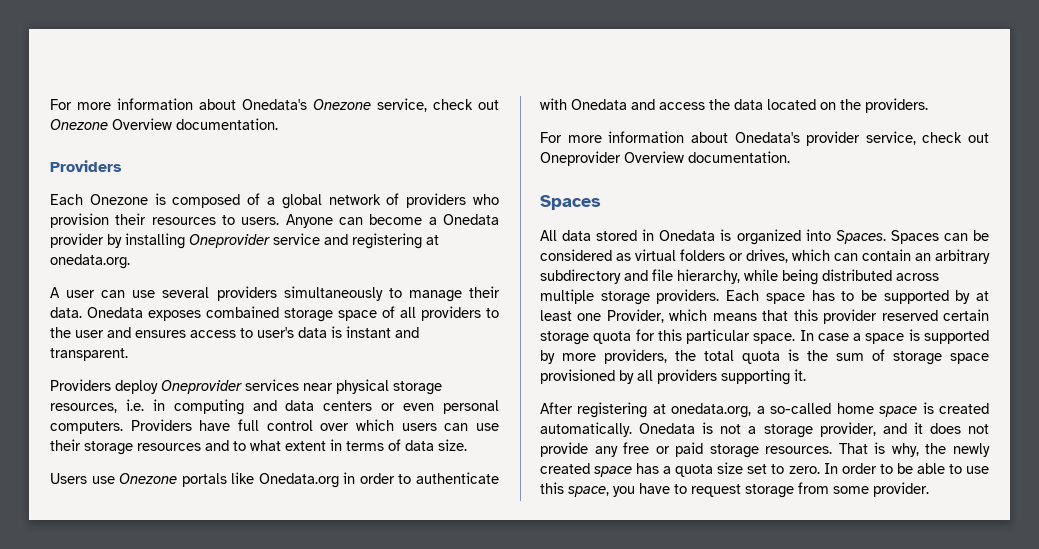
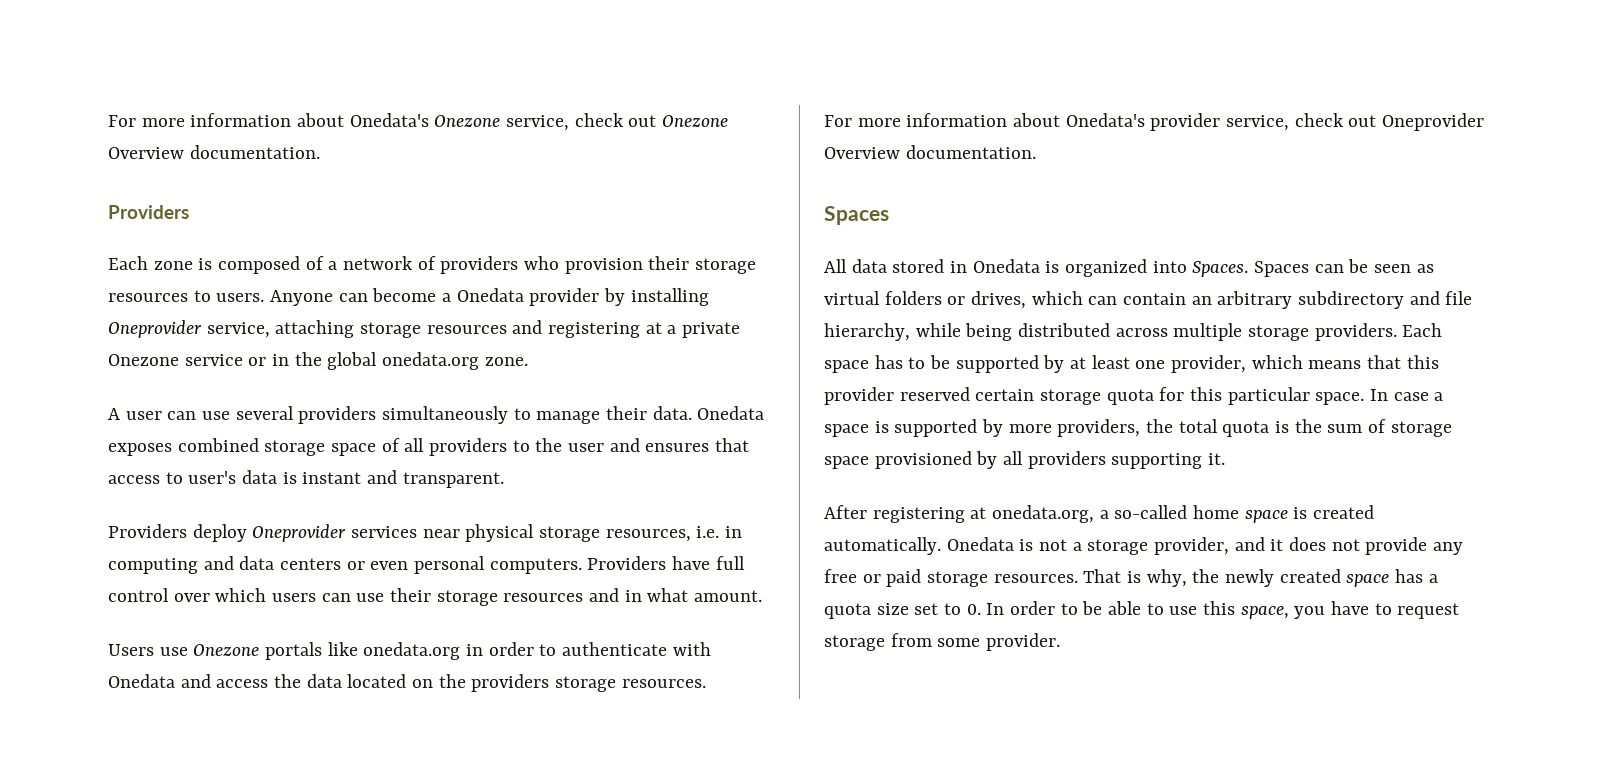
[89,194,148,205] Onezone -> [153,261,193,270] zone
[281,194,322,209] global -> (338, 265) none
(147, 219) none -> [695,258,757,274] storage
[273,233,439,249] [50,254,130,269] service and registering at onedata.org. -> [206,320,741,338] [108,352,528,370] service, attaching storage resources and registering at a private Onezone service or in the global onedata.org zone.
[206,306,279,318] combained -> [177,438,259,452] combined
(186, 334) none -> [715,438,750,452] that
[233,439,467,451] to what extent in terms of data size. -> [624,588,763,602] in what amount.
[258,473,339,488] Onedata.org -> [363,642,461,660] onedata.org
[865,98,928,113] providers. -> [471,674,706,692] providers storage resources.
[540,249,612,261] considered -> [1374,264,1412,273] seen
[606,309,664,323] Provider, -> [1171,355,1247,373] provider,
[788,466,820,474] zero. -> [966,604,981,615] 0.

